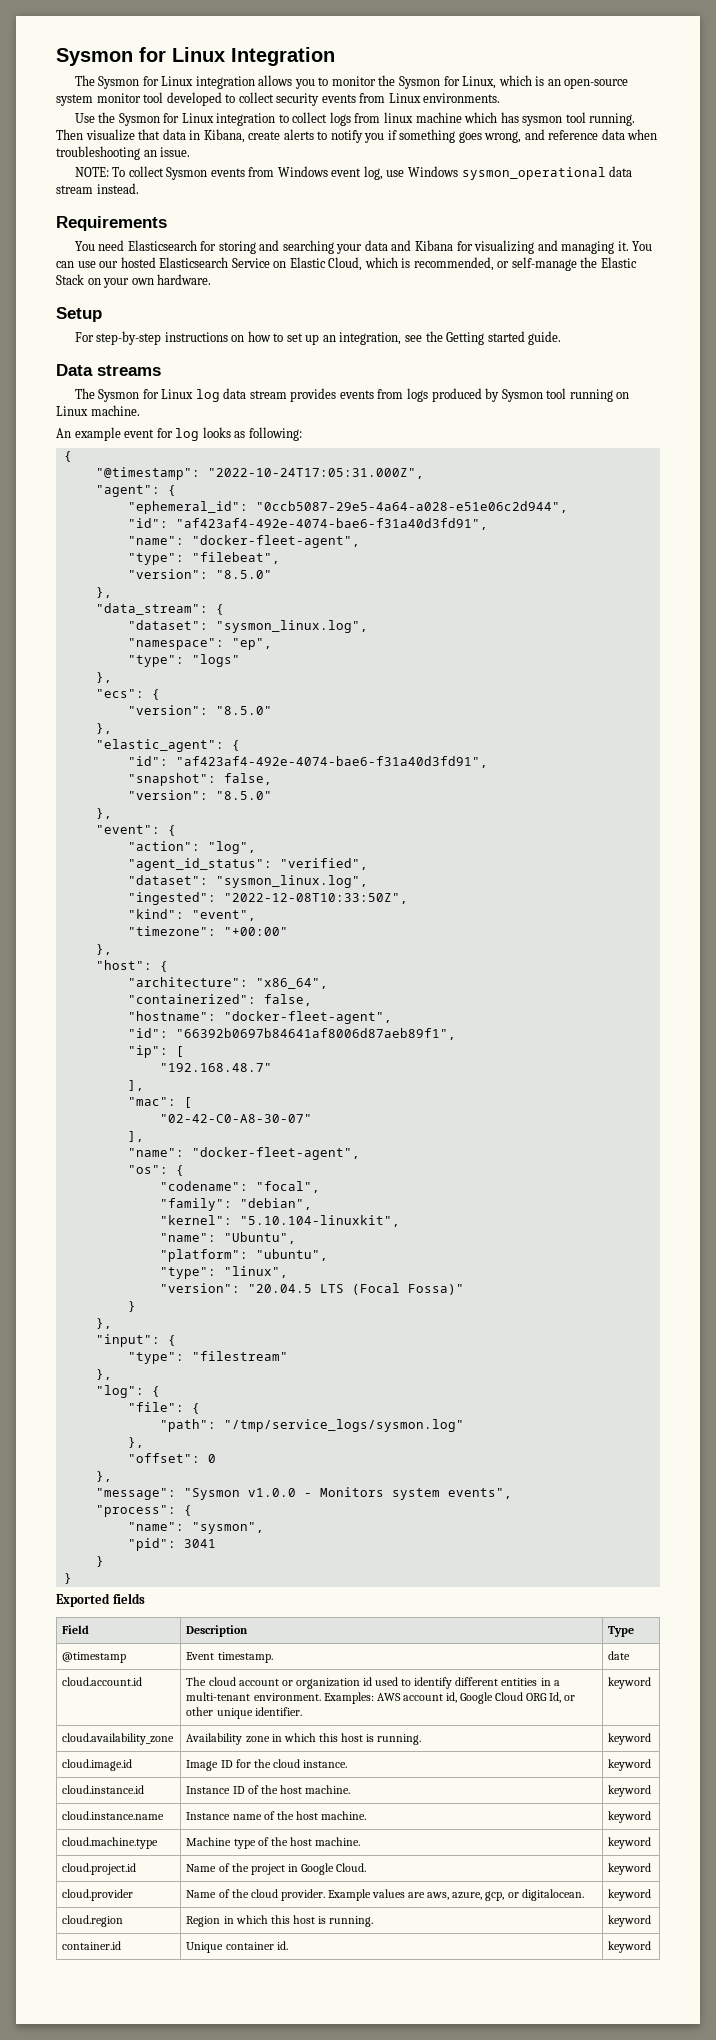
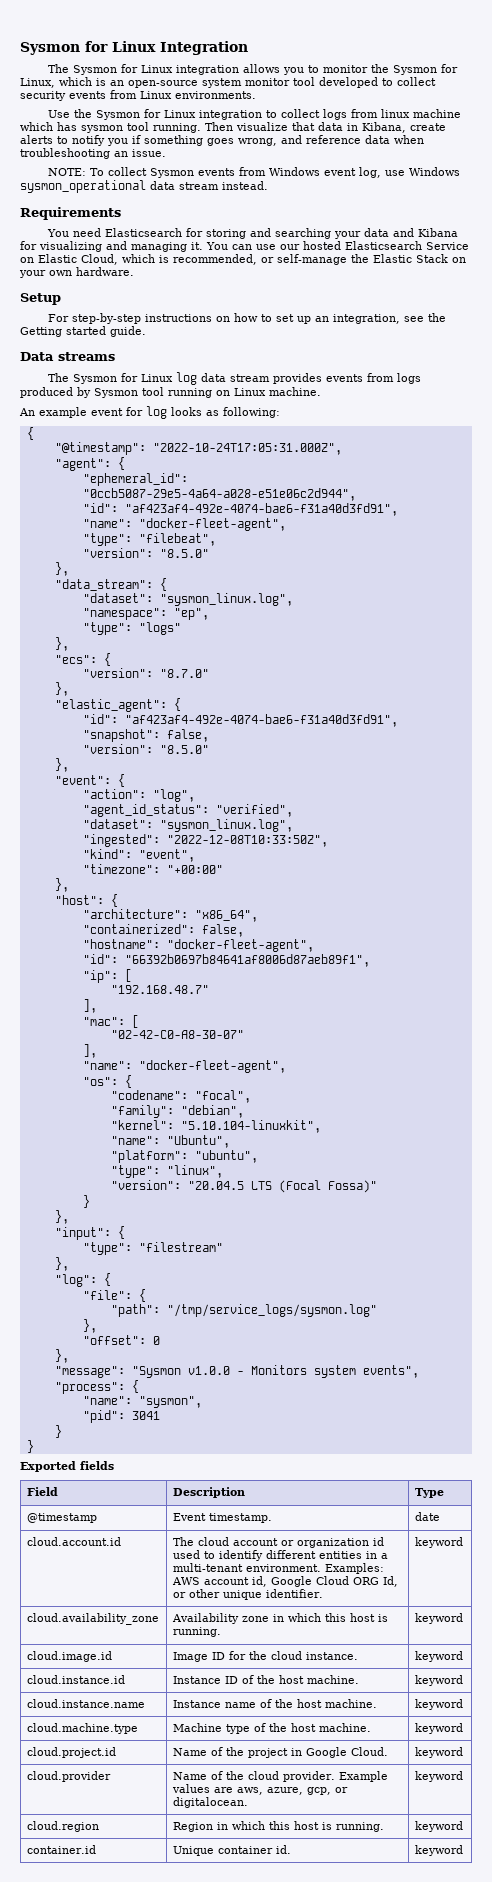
[215,706,272,715] "8.5.0" -> [159,669,209,678] "8.7.0"

